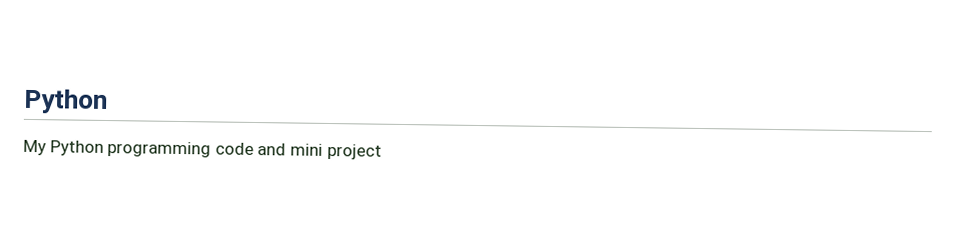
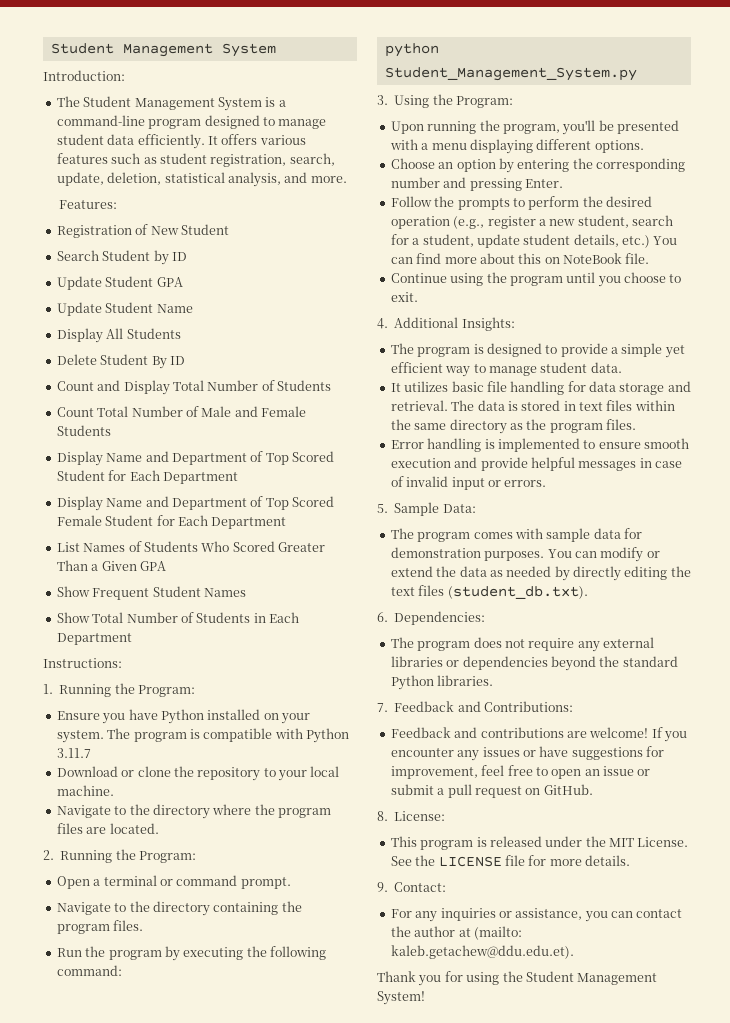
[23,88,108,115] [23,139,382,160] Python // My Python programming code and mini project -> [50,43,276,57] [43,70,125,81] [56,96,286,111] [56,115,327,129] [56,134,306,149] [56,153,335,167] [56,172,347,187] [58,200,117,209] [56,224,229,238] [56,250,187,265] [56,276,183,290] [56,302,193,316] [56,328,181,343] [56,354,185,369] [56,380,331,395] [56,406,306,417] [56,425,111,436] [56,451,334,466] [56,470,238,484] [56,496,334,511] [56,515,287,529] [56,541,325,552] [56,560,166,571] [56,586,246,600] [56,612,299,623] [56,633,132,645] [43,658,122,668] [43,683,195,697] [56,709,310,724] [56,728,349,743] [56,748,91,758] [56,766,340,781] [56,785,114,796] [56,804,331,819] [56,823,159,834] [43,849,196,863] [56,875,291,889] [56,901,302,916] [56,920,144,934] [56,946,326,961] [56,965,122,976] [384,43,439,57] [384,67,637,81] [377,94,513,108] [390,120,679,135] [389,139,644,154] [390,158,685,173] [390,177,563,191] [390,196,652,210] [390,215,673,229] [390,234,678,248] [390,253,650,264] [390,272,682,287] [390,292,418,302] [377,317,515,331] [390,343,685,358] [390,362,622,377] [390,381,691,395] [390,400,675,411] [390,419,636,434] [390,438,689,452] [390,457,682,471] [390,476,547,490] [377,502,476,516] [390,528,642,542] [390,547,660,562] [390,566,691,581] [390,585,588,599] [377,611,486,625] [390,637,654,652] [390,656,678,671] [390,675,494,690] [377,701,573,712] [390,727,687,742] [390,746,664,761] [390,765,651,779] [390,784,593,798] [377,811,446,821] [390,836,689,850] [390,855,630,867] [377,882,447,892] [390,908,683,922] [390,926,522,940] [390,945,574,959] [377,971,658,986] [377,991,425,1005] Student Management System // Introduction: // The Student Management System is a command-line program designed to manage student data efficiently. It offers various features such as student registration, search, update, deletion, statistical analysis, and more. // Features: // Registration of New Student // Search Student by ID // Update Student GPA // Update Student Name // Display All Students // Delete Student By ID // Count and Display Total Number of Students // Count Total Number of Male and Female Students // Display Name and Department of Top Scored Student for Each Department // Display Name and Department of Top Scored Female Student for Each Department // List Names of Students Who Scored Greater Than a Given GPA // Show Frequent Student Names // Show Total Number of Students in Each Department // Instructions: // 1. Running the Program: // Ensure you have Python installed on your system. The program is compatible with Python 3.11.7 // Download or clone the repository to your local machine. // Navigate to the directory where the program files are located. // 2. Running the Program: // Open a terminal or command prompt. // Navigate to the directory containing the program files. // Run the program by executing the following command: // python Student_Management_System.py // 3. Using the Program: // Upon running the program, you'll be presented with a menu displaying different options. // Choose an option by entering the corresponding number and pressing Enter. // Follow the prompts to perform the desired operation (e.g., register a new student, search for a student, update student details, etc.) You can find more about this on NoteBook file. // Continue using the program until you choose to exit. // 4. Additional Insights: // The program is designed to provide a simple yet efficient way to manage student data. // It utilizes basic file handling for data storage and retrieval. The data is stored in text files within the same directory as the program files. // Error handling is implemented to ensure smooth execution and provide helpful messages in case of invalid input or errors. // 5. Sample Data: // The program comes with sample data for demonstration purposes. You can modify or extend the data as needed by directly editing the text files (student_db.txt). // 6. Dependencies: // The program does not require any external libraries or dependencies beyond the standard Python libraries. // 7. Feedback and Contributions: // Feedback and contributions are welcome! If you encounter any issues or have suggestions for improvement, feel free to open an issue or submit a pull request on GitHub. // 8. License: // This program is released under the MIT License. See the LICENSE file for more details. // 9. Contact: // For any inquiries or assistance, you can contact the author at (mailto: kaleb.getachew@ddu.edu.et). // Thank you for using the Student Management System!

